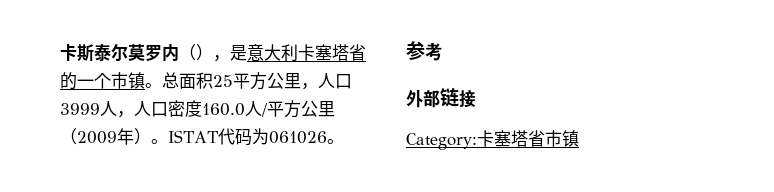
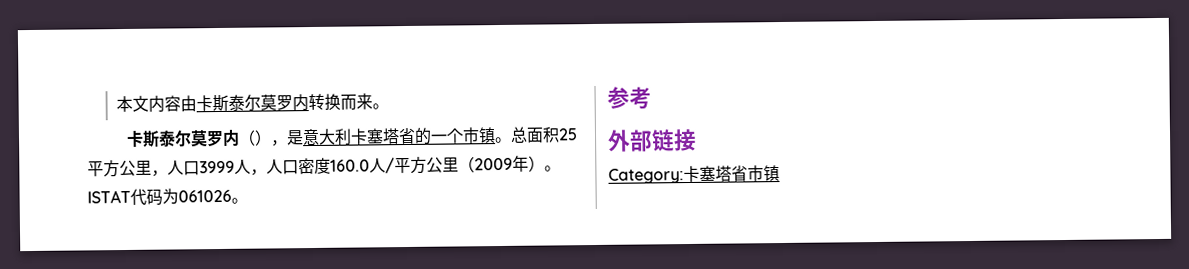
(60, 52) none -> [116,93,390,113] 本文内容由卡斯泰尔莫罗内转换而来。 //

